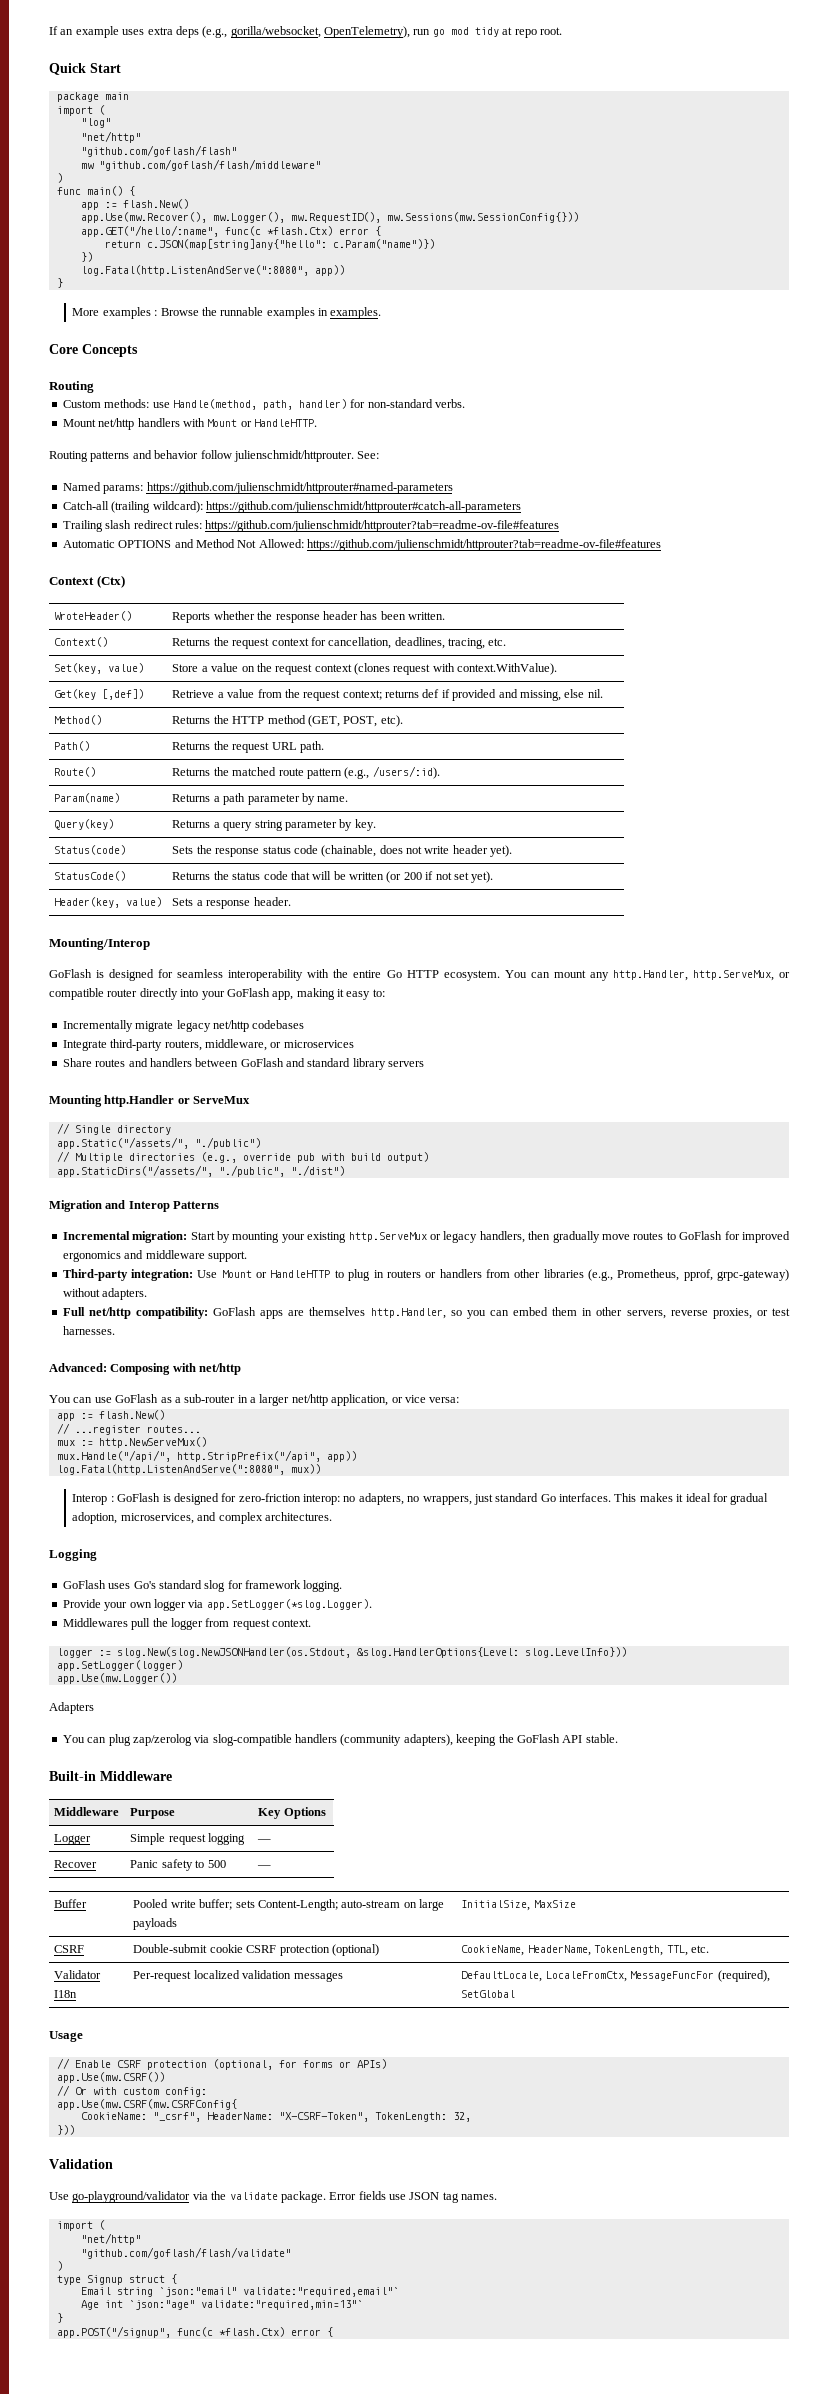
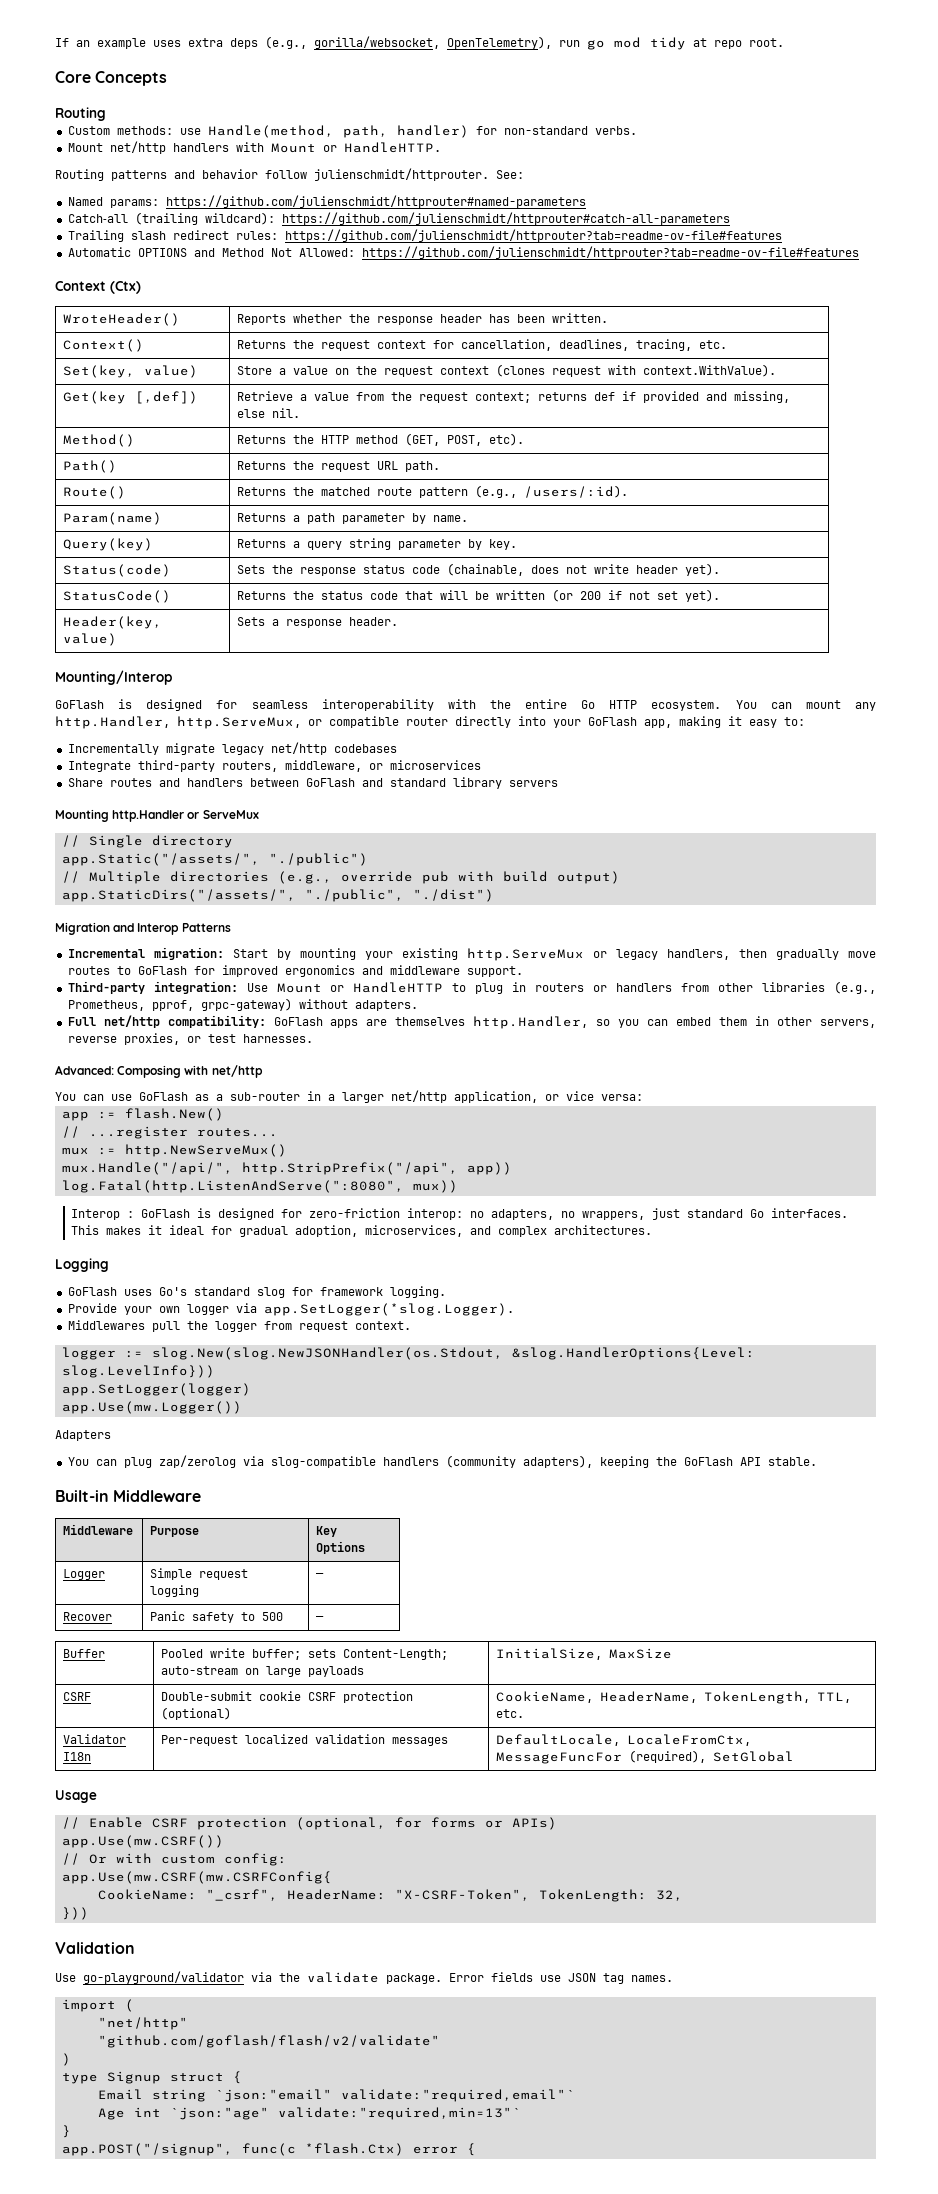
[49,63,121,75] [56,92,129,102] [56,105,105,116] [80,118,111,128] [80,131,141,143] [80,145,237,157] [80,159,321,171] [56,173,63,183] [56,186,135,196] [80,199,189,210] [80,212,579,223] [80,225,381,237] [104,239,435,250] [80,252,93,262] [80,265,345,276] [56,278,63,288] [72,307,382,319] // Quick Start // package main // import ( // "log" // "net/http" // "github.com/goflash/flash" // mw "github.com/goflash/flash/middleware" // ) // func main() { // app := flash.New() // app.Use(mw.Recover(), mw.Logger(), mw.RequestID(), mw.Sessions(mw.SessionConfig{})) // app.GET("/hello/:name", func(c *flash.Ctx) error { // return c.JSON(map[string]any{"hello": c.Param("name")}) // }) // log.Fatal(http.ListenAndServe(":8080", app)) // } // More examples : Browse the runnable examples in examples. -> (784, 42) none
[80,2247,291,2259] "github.com/goflash/flash/validate" -> [97,2035,440,2048] "github.com/goflash/flash/v2/validate"

